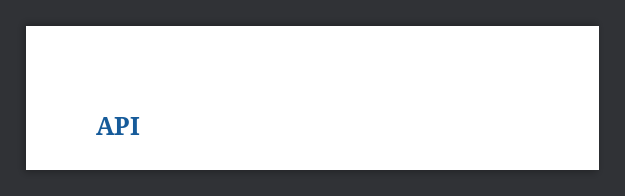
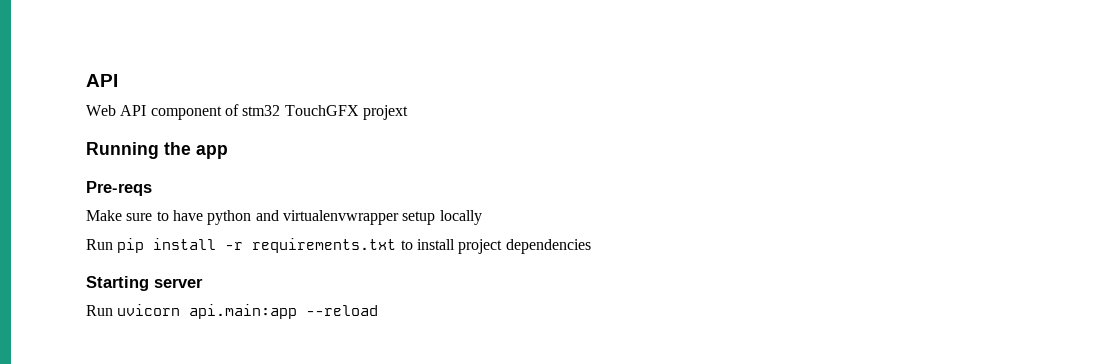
[96,117,140,135] API -> [86,74,118,87] [86,104,408,120] [86,142,228,159] [86,181,152,196] [86,210,482,225] [86,238,591,254] [86,276,203,291] [86,304,379,319] API // Web API component of stm32 TouchGFX projext // Running the app // Pre-reqs // Make sure to have python and virtualenvwrapper setup locally // Run pip install -r requirements.txt to install project dependencies // Starting server // Run uvicorn api.main:app --reload

